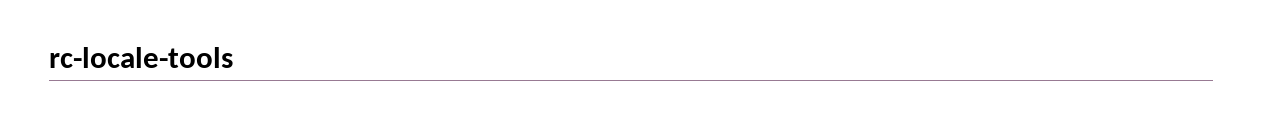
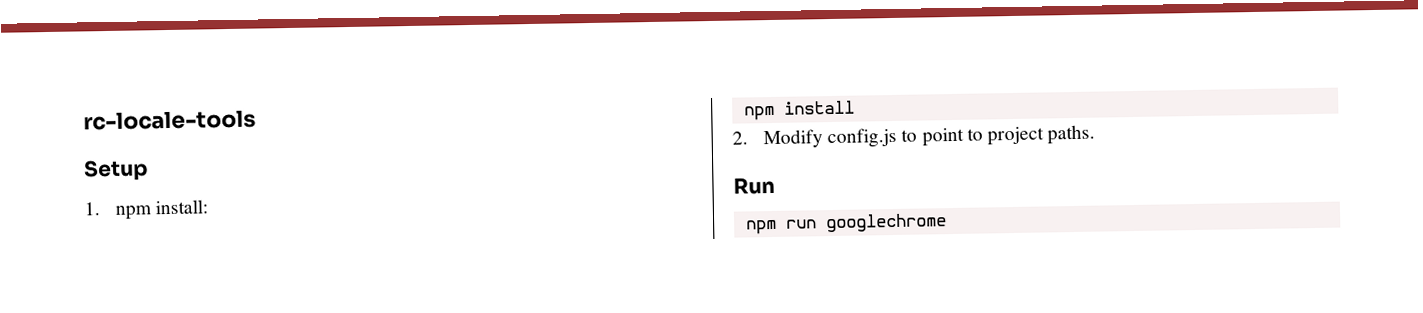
(233, 57) none -> [83,159,148,182] [84,199,209,220] [743,100,855,121] [732,124,1096,149] [733,176,775,195] [745,213,947,235] // Setup // 1. npm install: // npm install // 2. Modify config.js to point to project paths. // Run // npm run googlechrome

